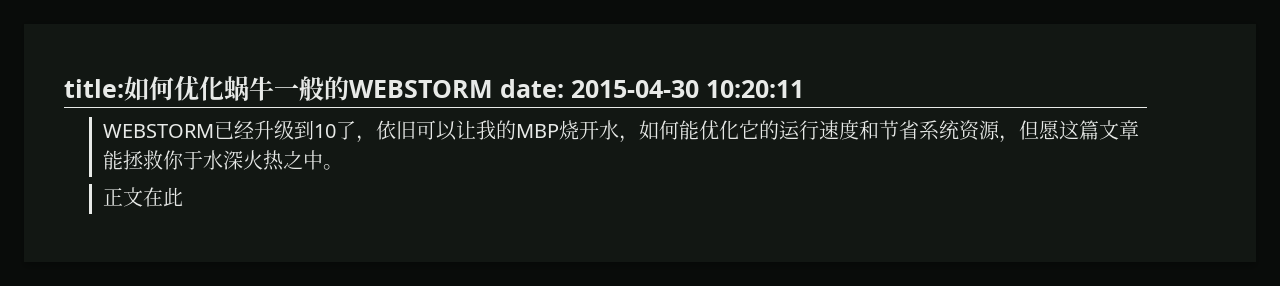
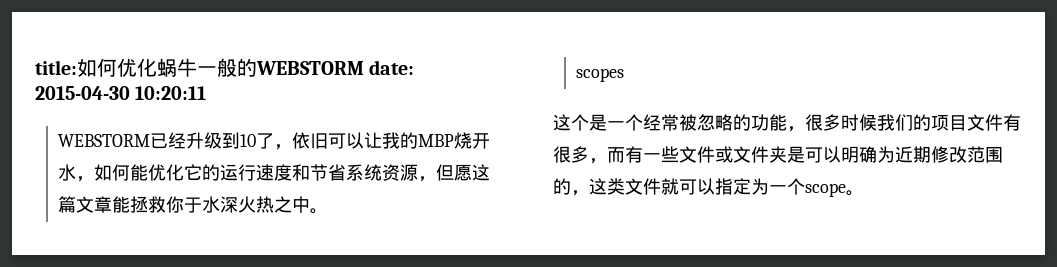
[102,187,183,207] 正文在此 -> [576,68,625,82] [553,114,1021,132] [553,146,1003,164] [553,178,864,197] scopes // 这个是一个经常被忽略的功能，很多时候我们的项目文件有很多，而有一些文件或文件夹是可以明确为近期修改范围的，这类文件就可以指定为一个scope。

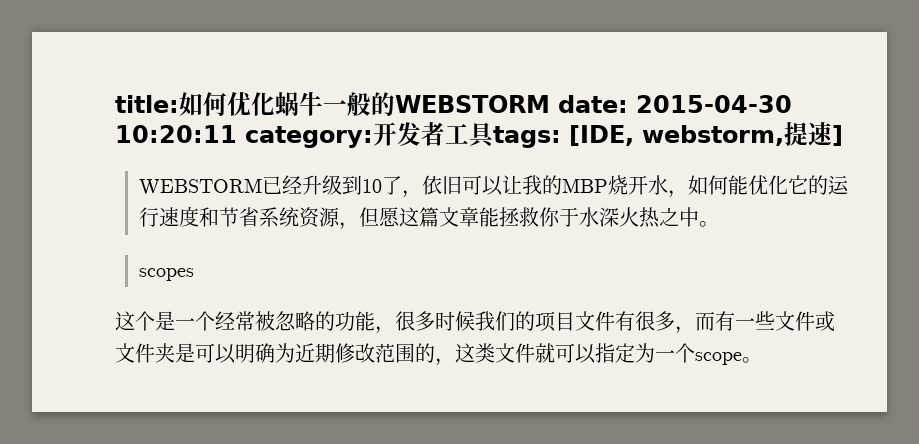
(207, 93) none -> [245,122,843,148] category:开发者工具tags: [IDE, webstorm,提速]

